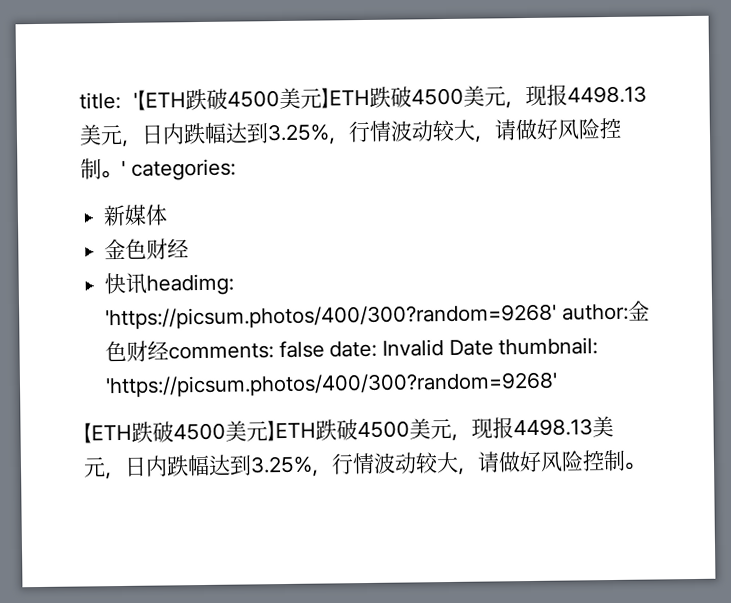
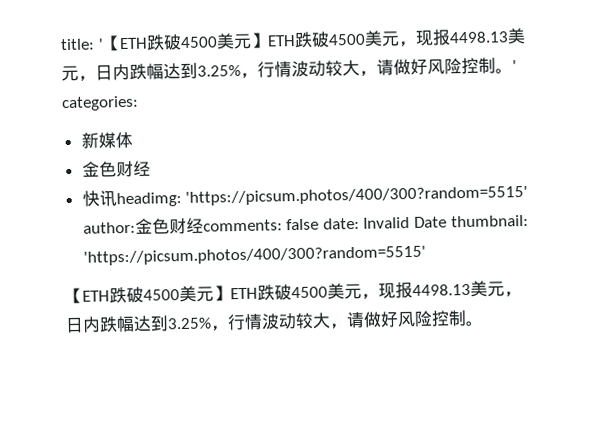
[105,303,558,331] 'https://picsum.photos/400/300?random=9268' -> [185,185,529,206] 'https://picsum.photos/400/300?random=5515'
[105,371,559,399] 'https://picsum.photos/400/300?random=9268' -> [82,245,426,266] 'https://picsum.photos/400/300?random=5515'

